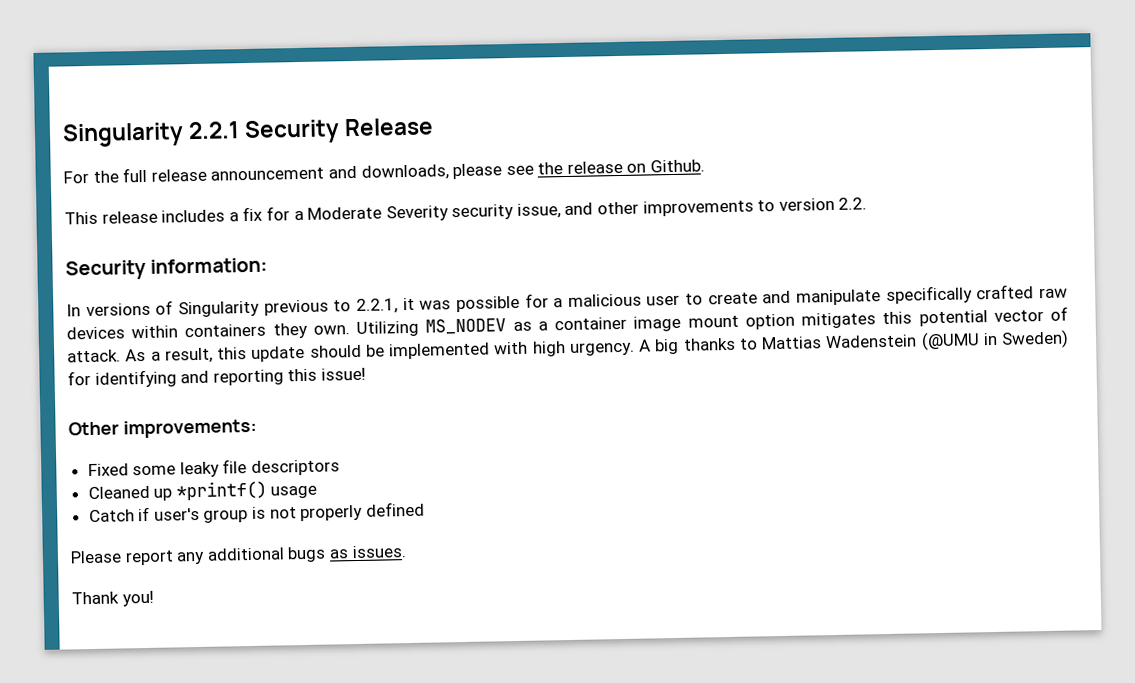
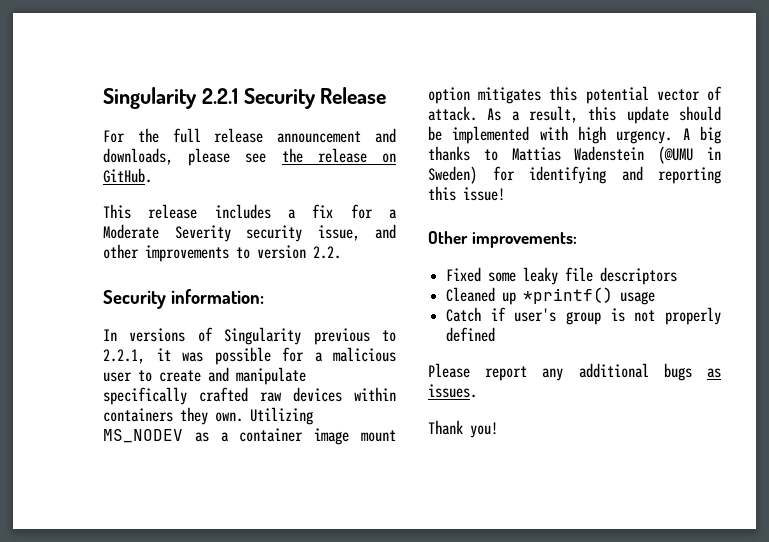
[650,159,706,173] Github. -> [103,168,152,183] GitHub.

